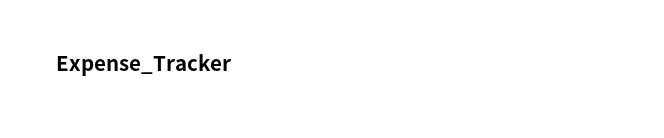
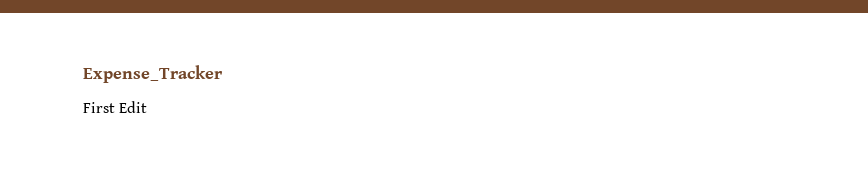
(231, 65) none -> [83,101,148,113] // First Edit

